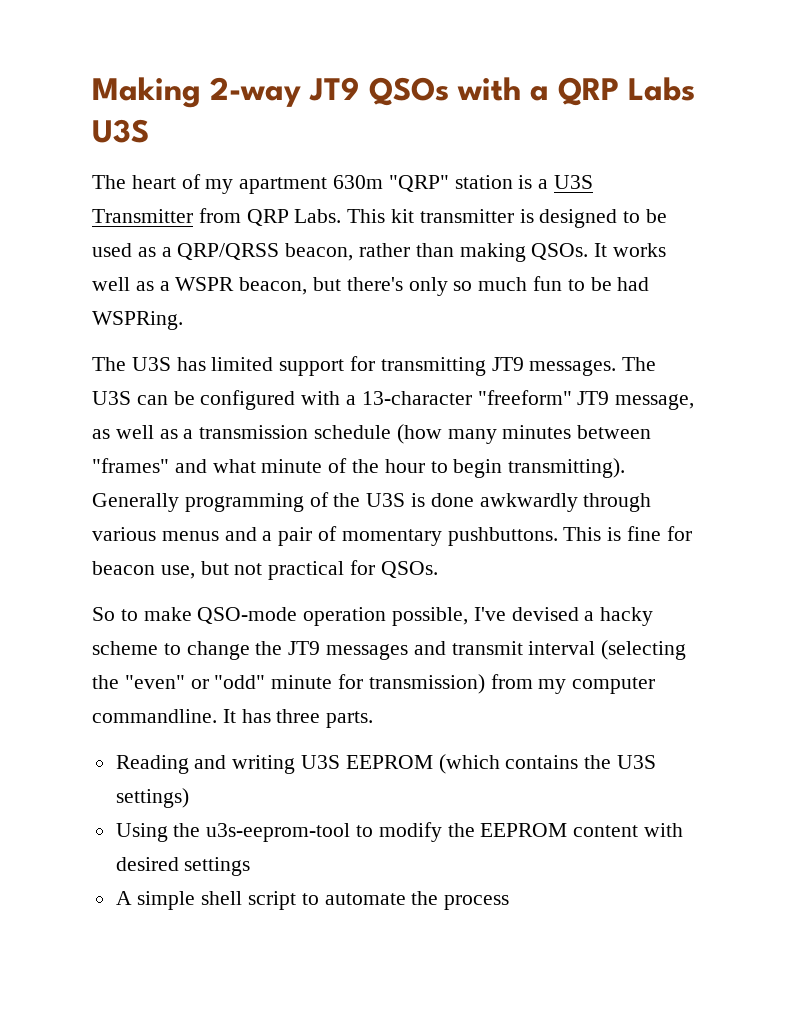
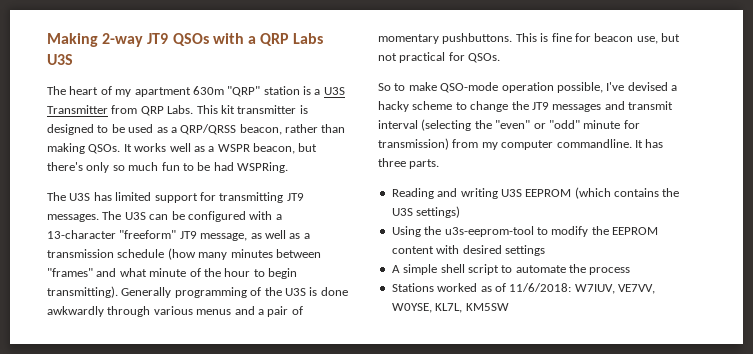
(510, 902) none -> [391,283,655,294] [391,303,509,313] // Stations worked as of 11/6/2018: W7IUV, VE7VV, W0YSE, KL7L, KM5SW

